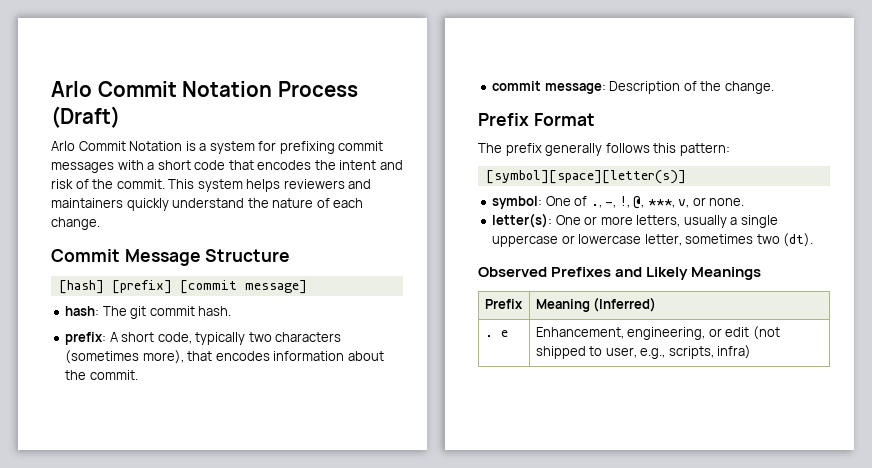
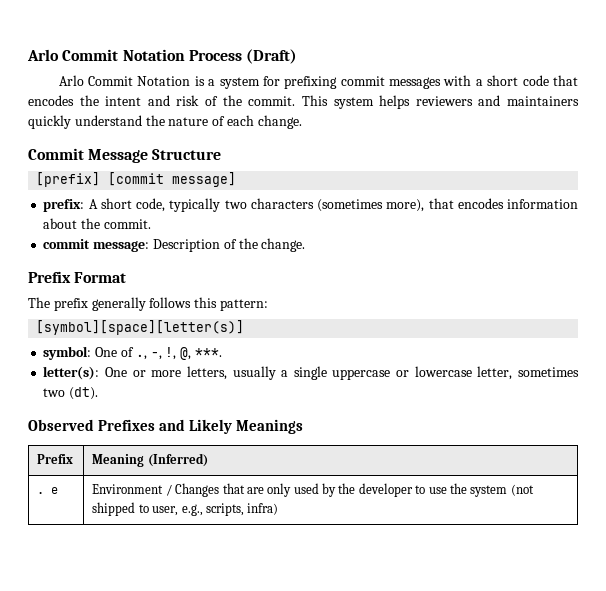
[58,280,104,294] [hash] -> (222, 154) none
[65,306,232,319] // hash: The git commit hash. -> (237, 179) none
[647,197,745,208] ***, v, or none. -> [194,348,222,357] ***.
[535,327,750,340] Enhancement, engineering, or edit -> [92,483,508,497] Environment / Changes that are only used by the developer to use the system

